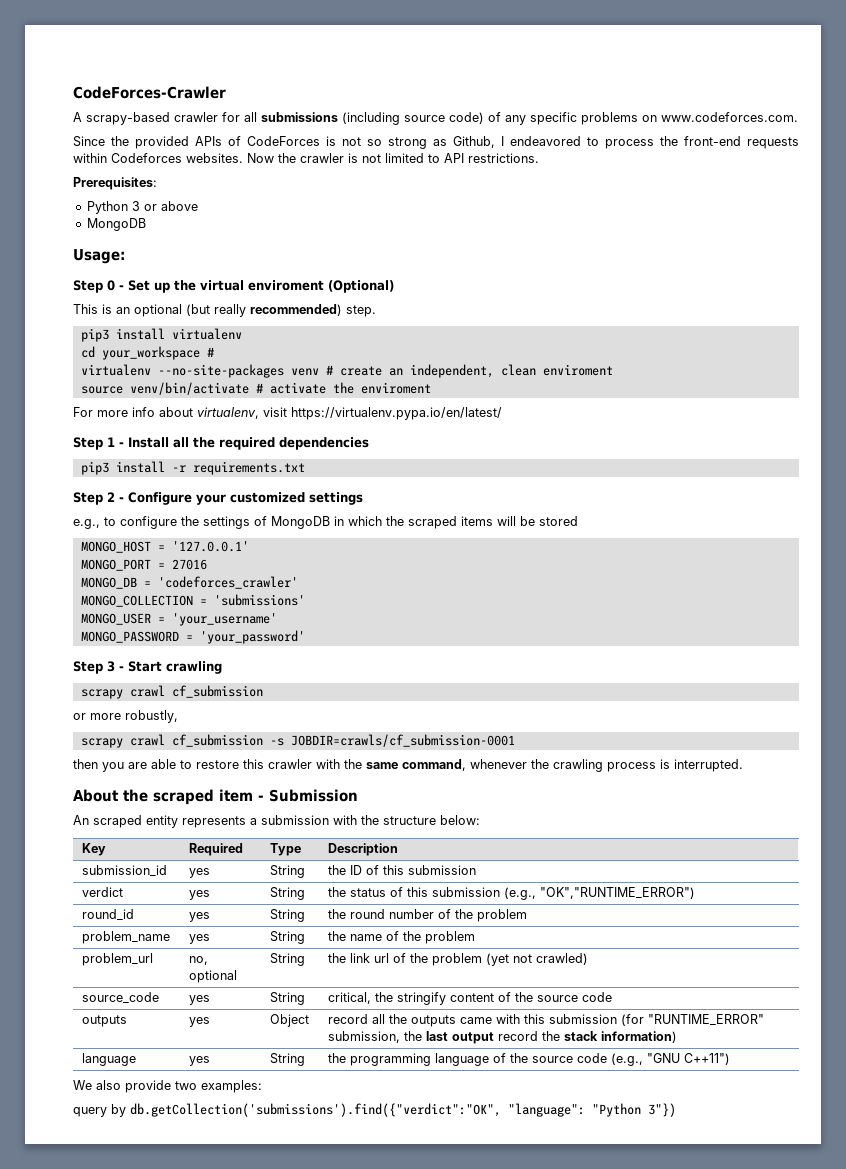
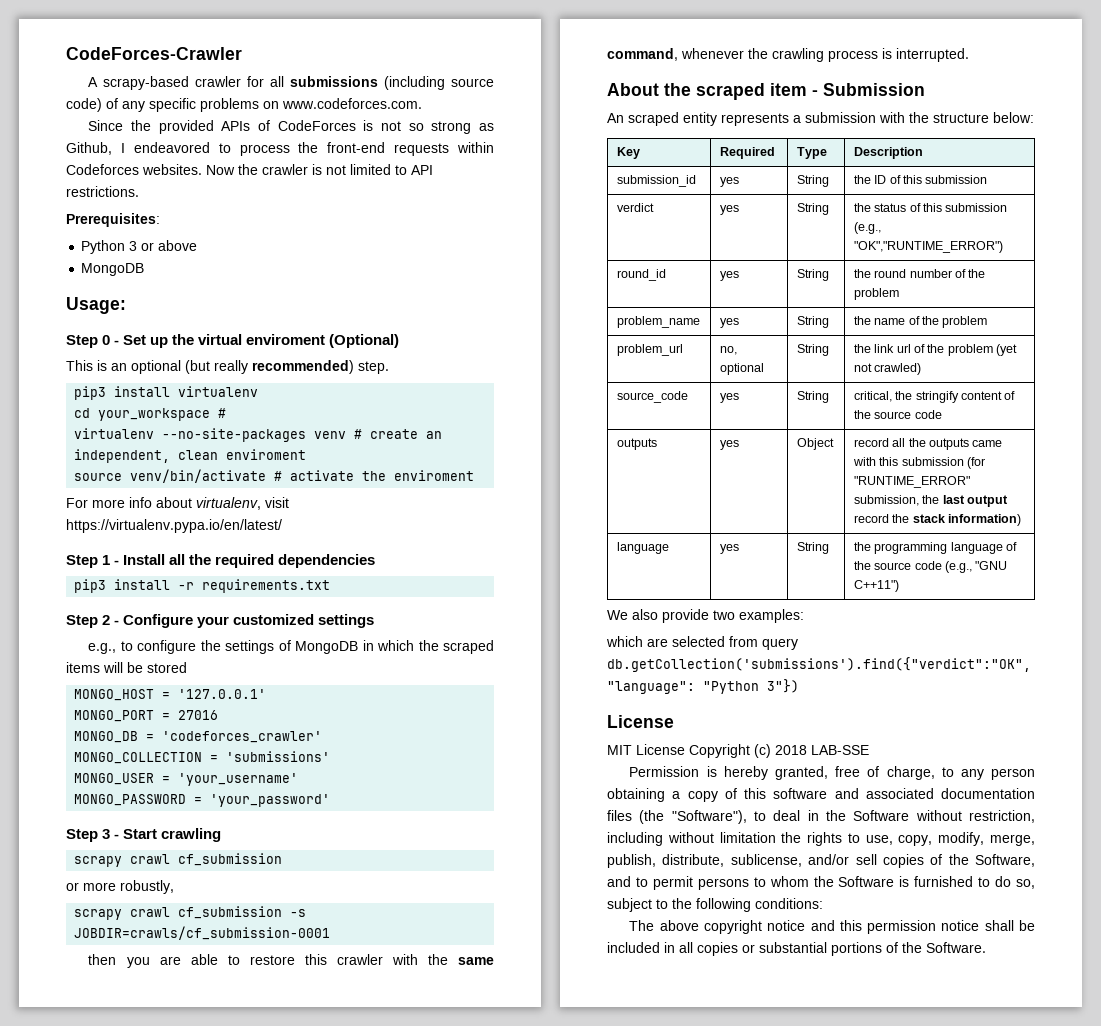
[73,1104,126,1117] query by -> [606,636,798,650] which are selected from query
(676, 1110) none -> [607,715,674,728] [607,744,869,758] [629,766,1035,780] [607,788,1035,802] [607,810,1035,824] [607,832,1035,846] [607,854,1035,868] [607,876,1035,890] [607,898,823,912] [629,920,1035,934] [607,942,986,956] // License // MIT License Copyright (c) 2018 LAB-SSE // Permission is hereby granted, free of charge, to any person obtaining a copy of this software and associated documentation files (the "Software"), to deal in the Software without restriction, including without limitation the rights to use, copy, modify, merge, publish, distribute, sublicense, and/or sell copies of the Software, and to permit persons to whom the Software is furnished to do so, subject to the following conditions: // The above copyright notice and this permission notice shall be included in all copies or substantial portions of the Software.

